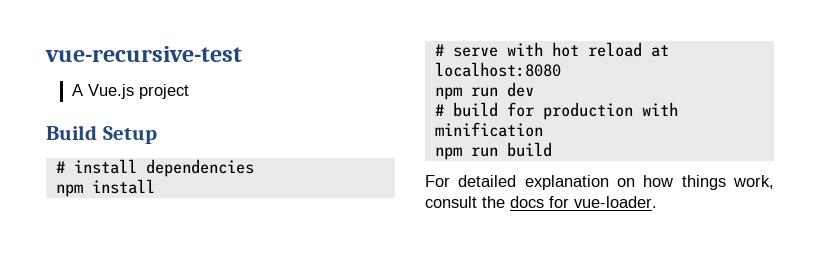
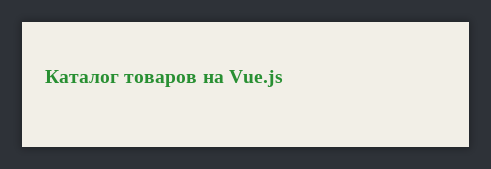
[45,46,242,62] [71,84,189,99] [46,125,157,144] [55,159,254,177] [55,179,155,197] [434,42,669,57] [434,62,561,77] [434,82,534,100] [434,102,678,120] [434,122,543,137] [434,142,552,160] [425,175,774,190] [425,196,657,208] vue-recursive-test // A Vue.js project // Build Setup // # install dependencies // npm install // # serve with hot reload at localhost:8080 // npm run dev // # build for production with minification // npm run build // For detailed explanation on how things work, consult the docs for vue-loader. -> [45,70,283,87] Каталог товаров на Vue.js

